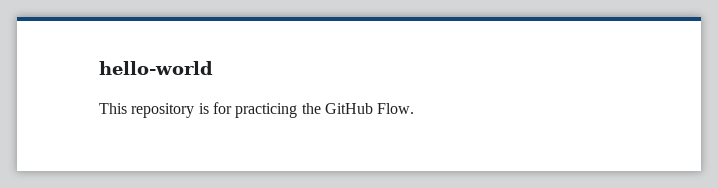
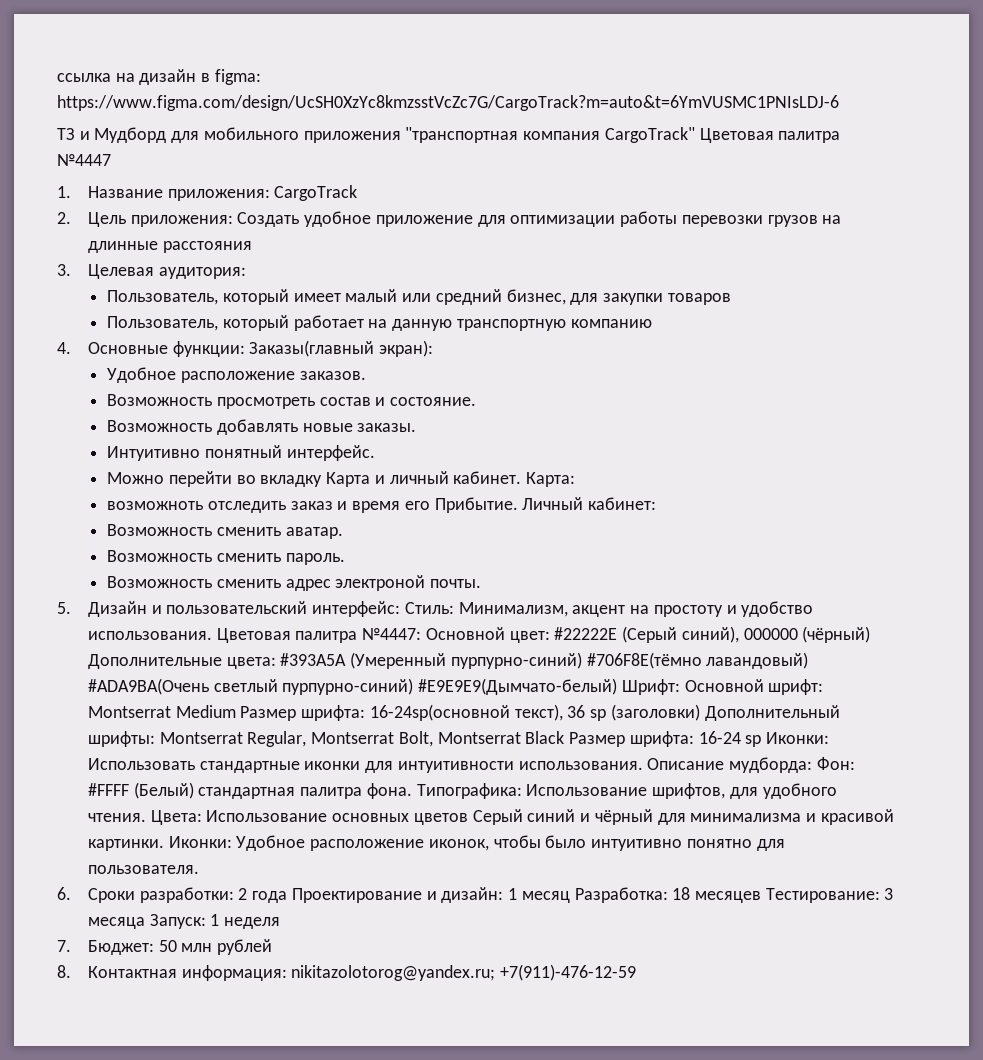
[99,61,213,75] [99,102,415,118] hello-world // This repository is for practicing the GitHub Flow. -> [57,69,261,85] [57,95,839,111] [57,127,841,143] [57,154,111,166] [57,185,358,201] [57,211,842,227] [87,241,252,253] [57,264,246,279] [107,289,731,305] [107,315,652,331] [57,340,434,357] [107,367,366,383] [107,394,477,409] [107,419,417,435] [107,445,375,461] [107,471,576,487] [107,497,657,513] [107,524,343,539] [107,550,345,565] [107,575,482,591] [57,601,814,617] [87,626,871,643] [87,652,809,669] [87,678,824,695] [87,704,840,721] [87,731,829,747] [87,757,855,773] [87,782,837,799] [87,809,894,825] [87,835,785,851] [87,865,199,874] [57,887,894,903] [87,914,281,929] [57,939,273,955] [57,964,637,981] ссылка на дизайн в figma: https://www.figma.com/design/UcSH0XzYc8kmzsstVcZc7G/CargoTrack?m=auto&t=6YmVUSMC1PNIsLDJ-6 // ТЗ и Мудборд для мобильного приложения "транспортная компания CargoTrack" Цветовая палитра №4447 // 1. Название приложения: CargoTrack // 2. Цель приложения: Создать удобное приложение для оптимизации работы перевозки грузов на длинные расстояния // 3. Целевая аудитория: // Пользователь, который имеет малый или средний бизнес, для закупки товаров // Пользователь, который работает на данную транспортную компанию // 4. Основные функции: Заказы(главный экран): // Удобное расположение заказов. // Возможность просмотреть состав и состояние. // Возможность добавлять новые заказы. // Интуитивно понятный интерфейс. // Можно перейти во вкладку Карта и личный кабинет. Карта: // возможноть отследить заказ и время его Прибытие. Личный кабинет: // Возможность сменить аватар. // Возможность сменить пароль. // Возможность сменить адрес электроной почты. // 5. Дизайн и пользовательский интерфейс: Стиль: Минимализм, акцент на простоту и удобство использования. Цветовая палитра №4447: Основной цвет: #22222E (Серый синий), 000000 (чёрный) Дополнительные цвета: #393A5A (Умеренный пурпурно-синий) #706F8E(тёмно лавандовый) #ADA9BA(Очень светлый пурпурно-синий) #E9E9E9(Дымчато-белый) Шрифт: Основной шрифт: Montserrat Medium Размер шрифта: 16-24sp(основной текст), 36 sp (заголовки) Дополнительный шрифты: Montserrat Regular, Montserrat Bolt, Montserrat Black Размер шрифта: 16-24 sp Иконки: Использовать стандартные иконки для интуитивности использования. Описание мудборда: Фон: #FFFF (Белый) стандартная палитра фона. Типографика: Использование шрифтов, для удобного чтения. Цвета: Использование основных цветов Серый синий и чёрный для минимализма и красивой картинки. Иконки: Удобное расположение иконок, чтобы было интуитивно понятно для пользователя. // 6. Сроки разработки: 2 года Проектирование и дизайн: 1 месяц Разработка: 18 месяцев Тестирование: 3 месяца Запуск: 1 неделя // 7. Бюджет: 50 млн рублей // 8. Контактная информация: nikitazolotorog@yandex.ru; +7(911)-476-12-59

